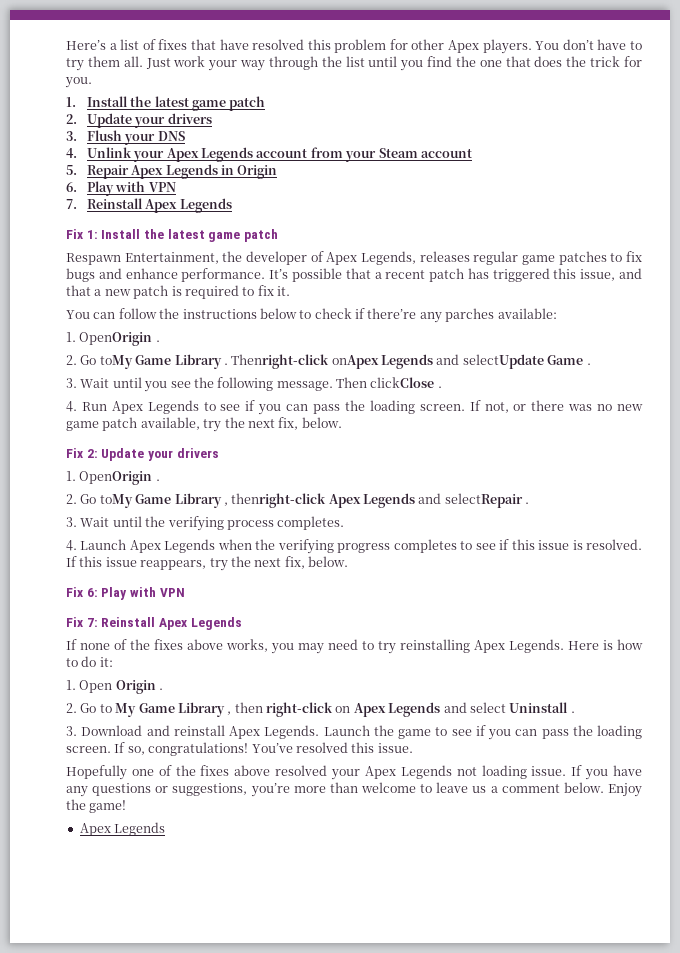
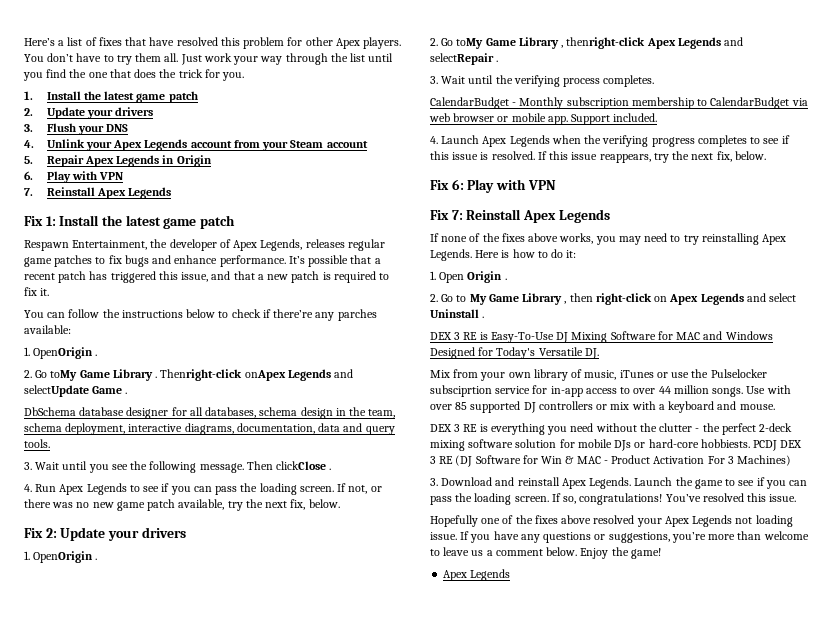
(591, 364) none -> [24,407,396,419] [24,423,395,435] [24,439,50,448] // DbSchema database designer for all databases, schema design in the team, schema deployment, interactive diagrams, documentation, data and query tools.
(345, 523) none -> [430,97,808,109] [429,113,658,125] // CalendarBudget - Monthly subscription membership to CalendarBudget via web browser or mobile app. Support included.
(575, 712) none -> [430,331,773,343] [430,347,599,359] [430,369,767,381] [430,385,791,397] [430,401,775,413] [430,423,793,435] [430,439,803,451] [430,455,792,467] // DEX 3 RE is Easy-To-Use DJ Mixing Software for MAC and Windows Designed for Today's Versatile DJ. // Mix from your own library of music, iTunes or use the Pulselocker subsciprtion service for in-app access to over 44 million songs. Use with over 85 supported DJ controllers or mix with a keyboard and mouse. // DEX 3 RE is everything you need without the clutter - the perfect 2-deck mixing software solution for mobile DJs or hard-core hobbiests. PCDJ DEX 3 RE (DJ Software for Win & MAC - Product Activation For 3 Machines)

